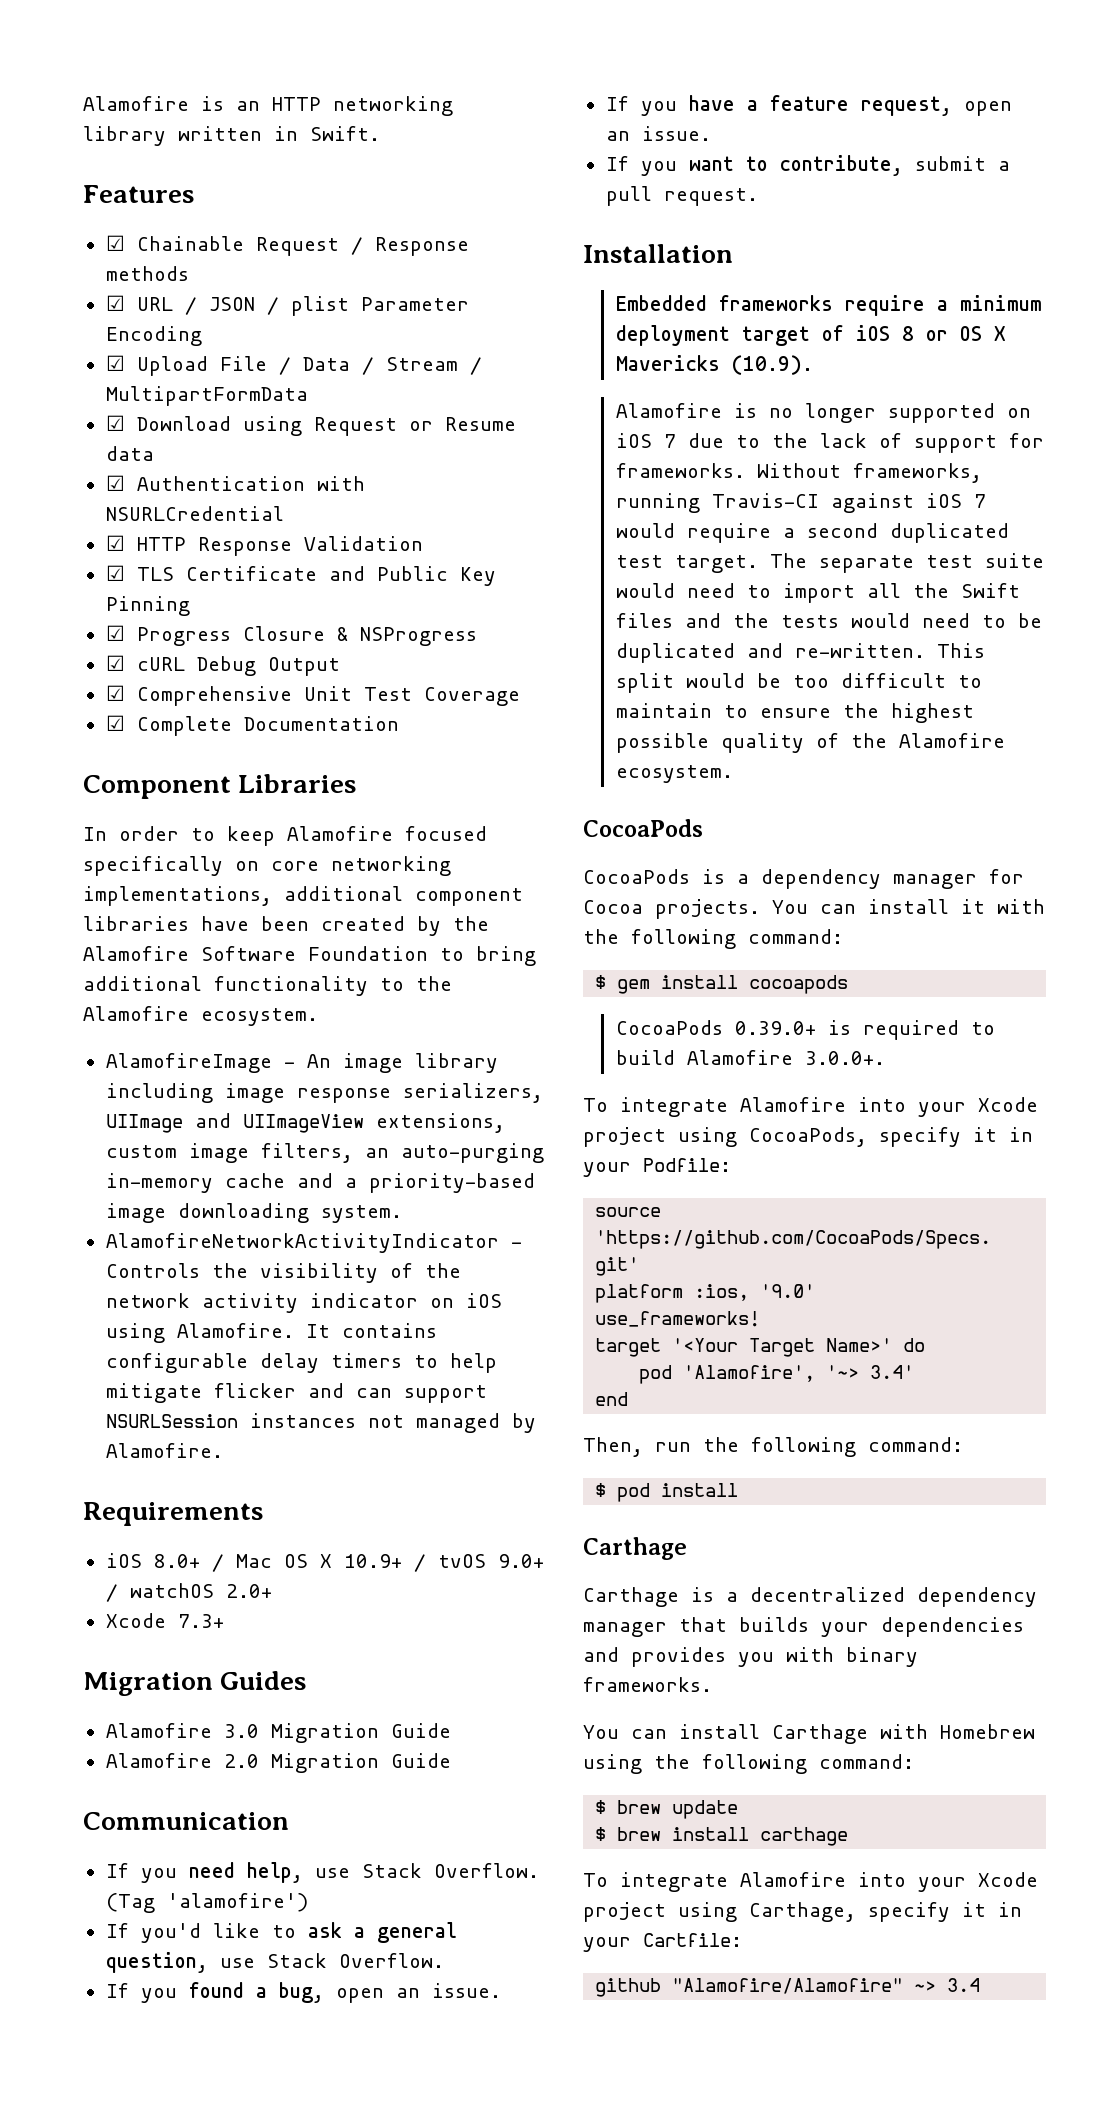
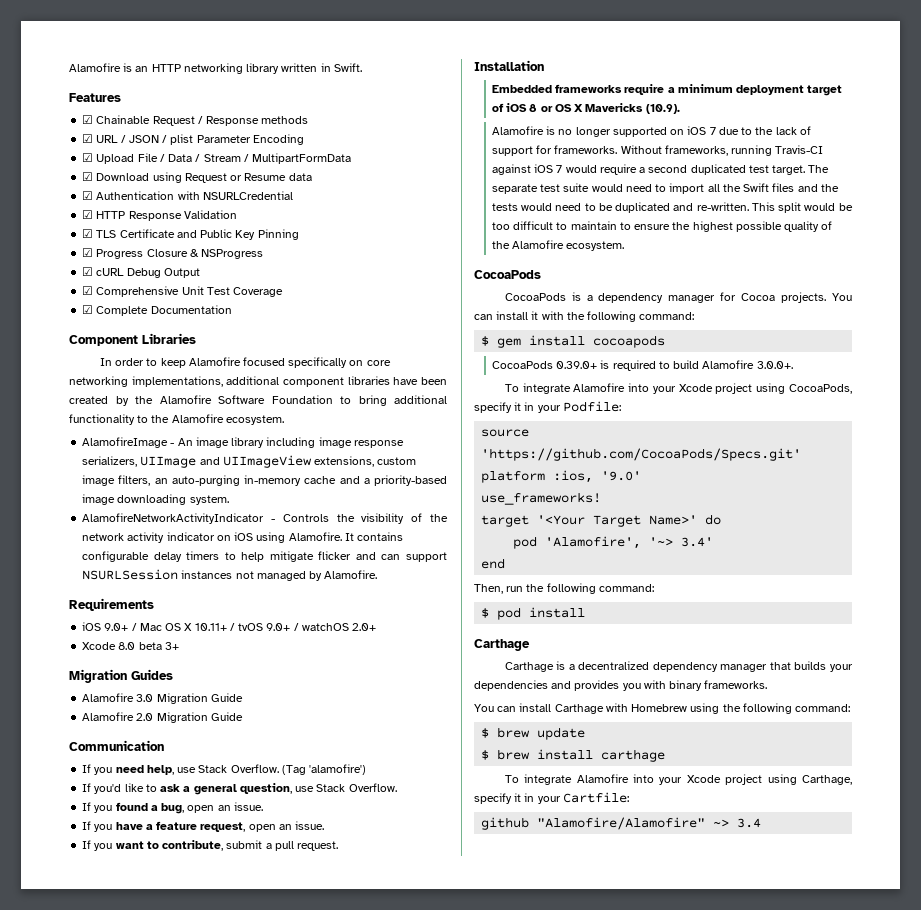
[153,1554,200,1568] 8.0+ -> [104,623,129,631] 9.0+
[343,1554,402,1568] 10.9+ -> [194,623,227,631] 10.11+
[177,1614,224,1628] 7.3+ -> [118,642,179,650] 8.0 beta 3+

